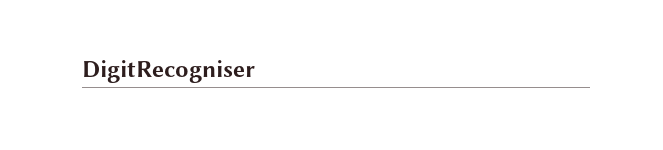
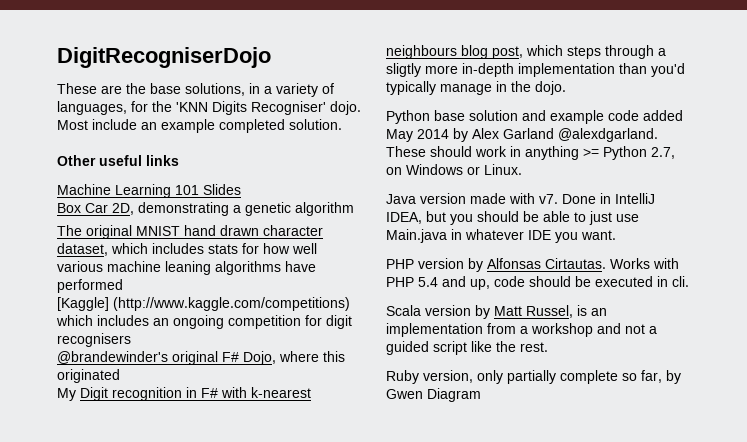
[82,60,255,83] DigitRecogniser -> [57,47,271,68] [57,83,334,97] [57,101,361,115] [57,119,342,133] [57,155,179,166] [57,184,241,198] [57,202,354,216] [57,225,323,239] [57,243,317,256] [57,261,316,275] [57,279,123,293] [57,297,350,311] [56,315,352,329] [57,333,131,347] [57,351,345,365] [57,369,120,383] [57,387,311,401] [386,45,666,59] [386,63,685,77] [386,81,566,95] [386,110,683,124] [386,128,658,142] [386,146,675,160] [386,164,522,175] [386,193,655,204] [386,211,639,225] [386,229,616,243] [386,258,679,272] [386,276,689,290] [386,305,607,319] [386,323,657,337] [386,341,548,355] [386,370,681,384] [386,388,481,402] DigitRecogniserDojo // These are the base solutions, in a variety of languages, for the 'KNN Digits Recogniser' dojo. Most include an example completed solution. // Other useful links // Machine Learning 101 Slides // Box Car 2D, demonstrating a genetic algorithm // The original MNIST hand drawn character dataset, which includes stats for how well various machine leaning algorithms have performed // [Kaggle] (http://www.kaggle.com/competitions) which includes an ongoing competition for digit recognisers // @brandewinder's original F# Dojo, where this originated // My Digit recognition in F# with k-nearest neighbours blog post, which steps through a sligtly more in-depth implementation than you'd typically manage in the dojo. // Python base solution and example code added May 2014 by Alex Garland @alexdgarland. These should work in anything >= Python 2.7, on Windows or Linux. // Java version made with v7. Done in IntelliJ IDEA, but you should be able to just use Main.java in whatever IDE you want. // PHP version by Alfonsas Cirtautas. Works with PHP 5.4 and up, code should be executed in cli. // Scala version by Matt Russel, is an implementation from a workshop and not a guided script like the rest. // Ruby version, only partially complete so far, by Gwen Diagram

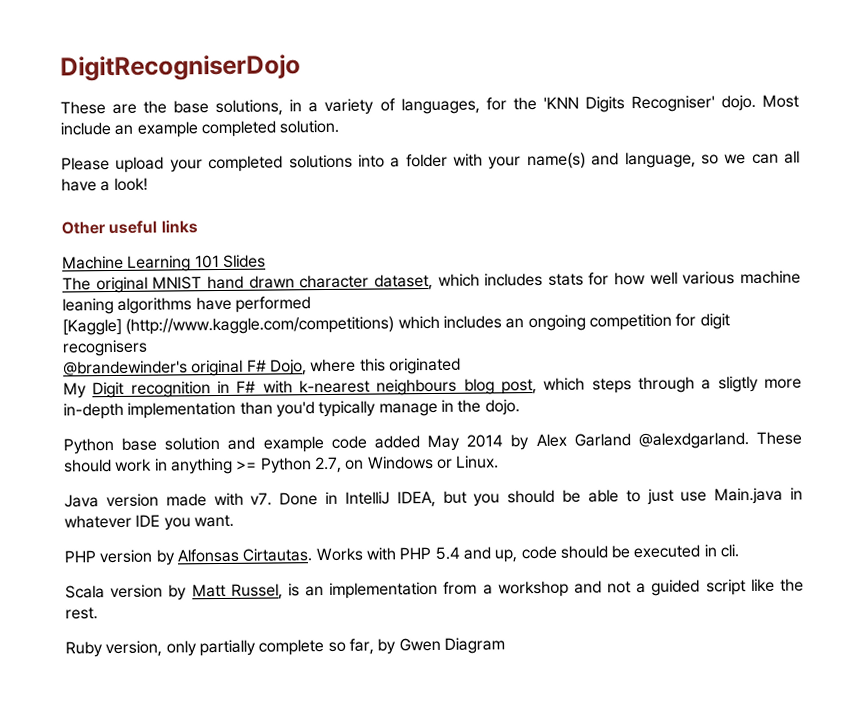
(342, 124) none -> [61,150,800,173] [61,177,148,192] // Please upload your completed solutions into a folder with your name(s) and language, so we can all have a look!
[57,202,354,216] // Box Car 2D, demonstrating a genetic algorithm -> (266, 261) none

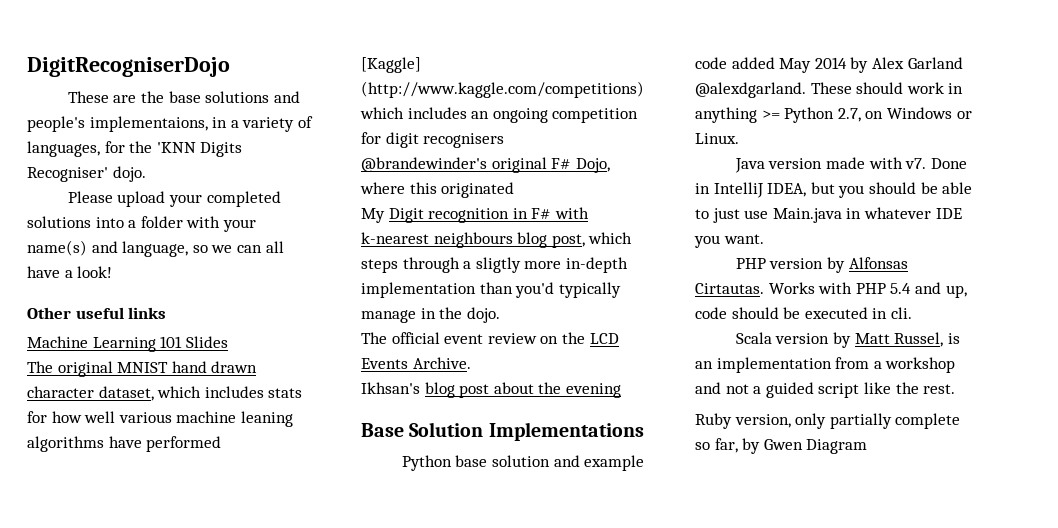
[215,99,284,117] solutions, -> [205,91,300,103] [27,116,208,132] solutions and people's implementaions,
[762,94,799,108] [60,119,340,138] Most include an example completed solution. -> (146, 174) none
(520, 407) none -> [361,332,619,344] [361,357,471,369] [361,382,621,398] [361,422,644,441] // The official event review on the LCD Events Archive. // Ikhsan's blog post about the evening // Base Solution Implementations

